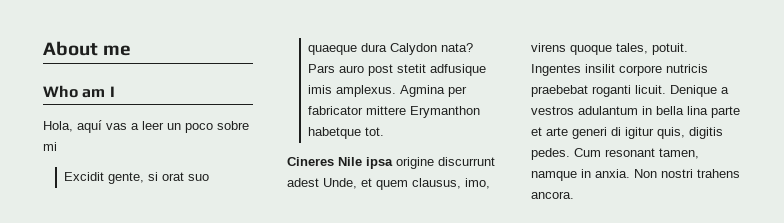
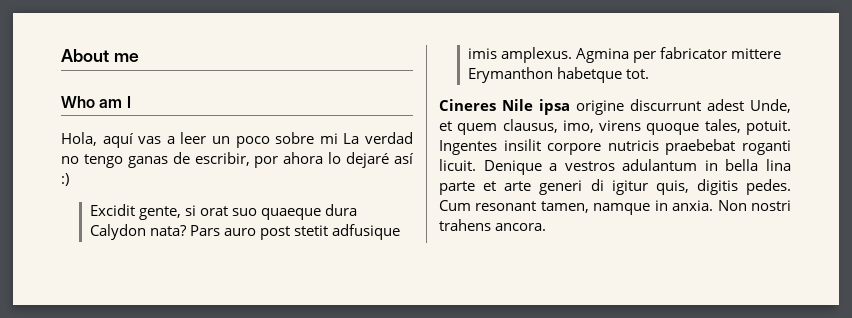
(57, 146) none -> [343,132,413,144] [61,152,415,168] [61,173,69,186] La verdad no tengo ganas de escribir, por ahora lo dejaré así :)

